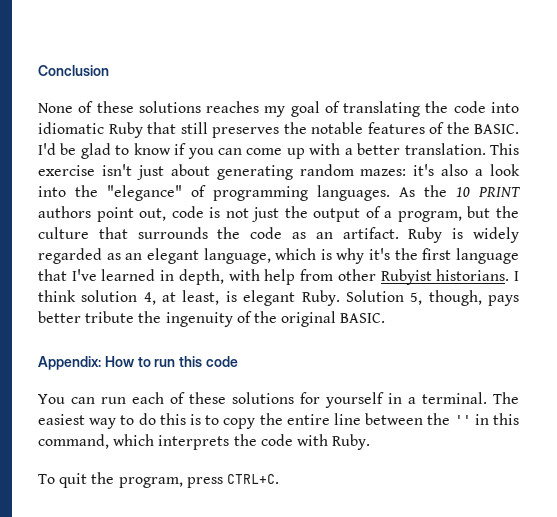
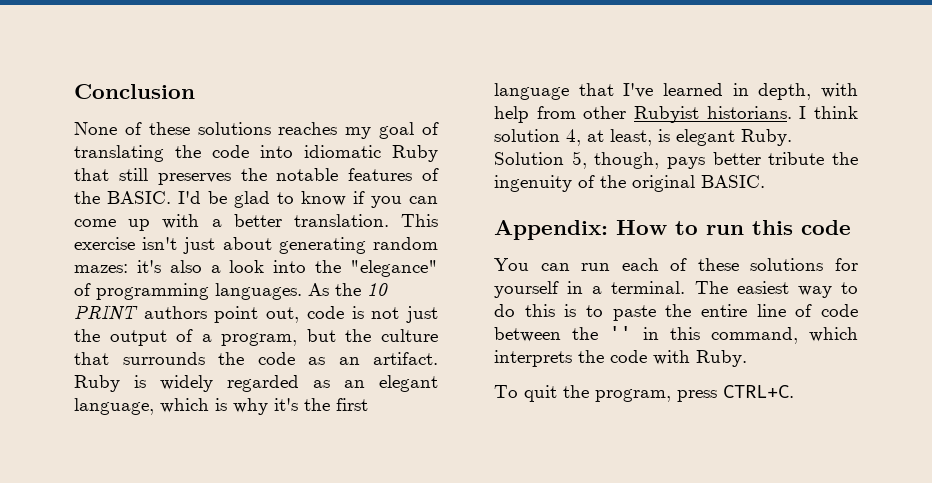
[223,418,256,429] copy -> [612,305,656,321] paste
(361, 419) none -> [795,304,858,317] of code

